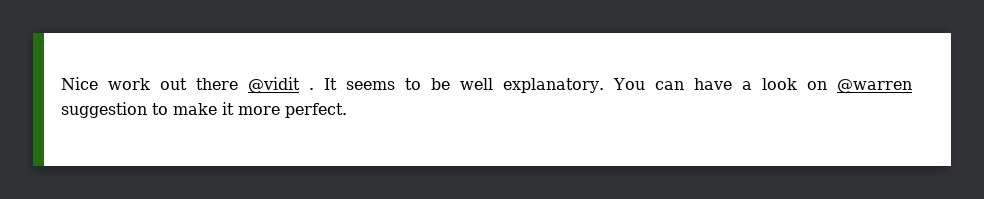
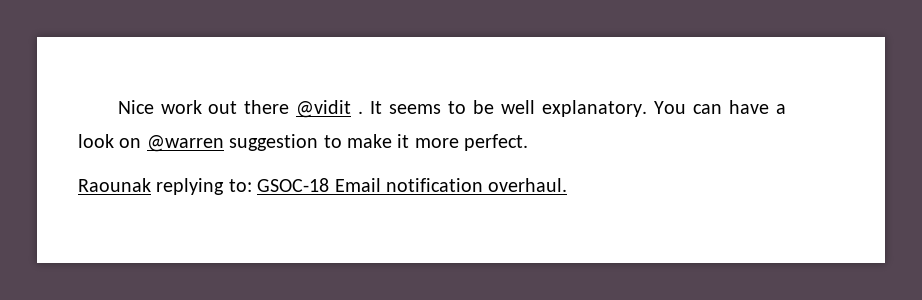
(347, 110) none -> [78,178,568,195] // Raounak replying to: GSOC-18 Email notification overhaul.

